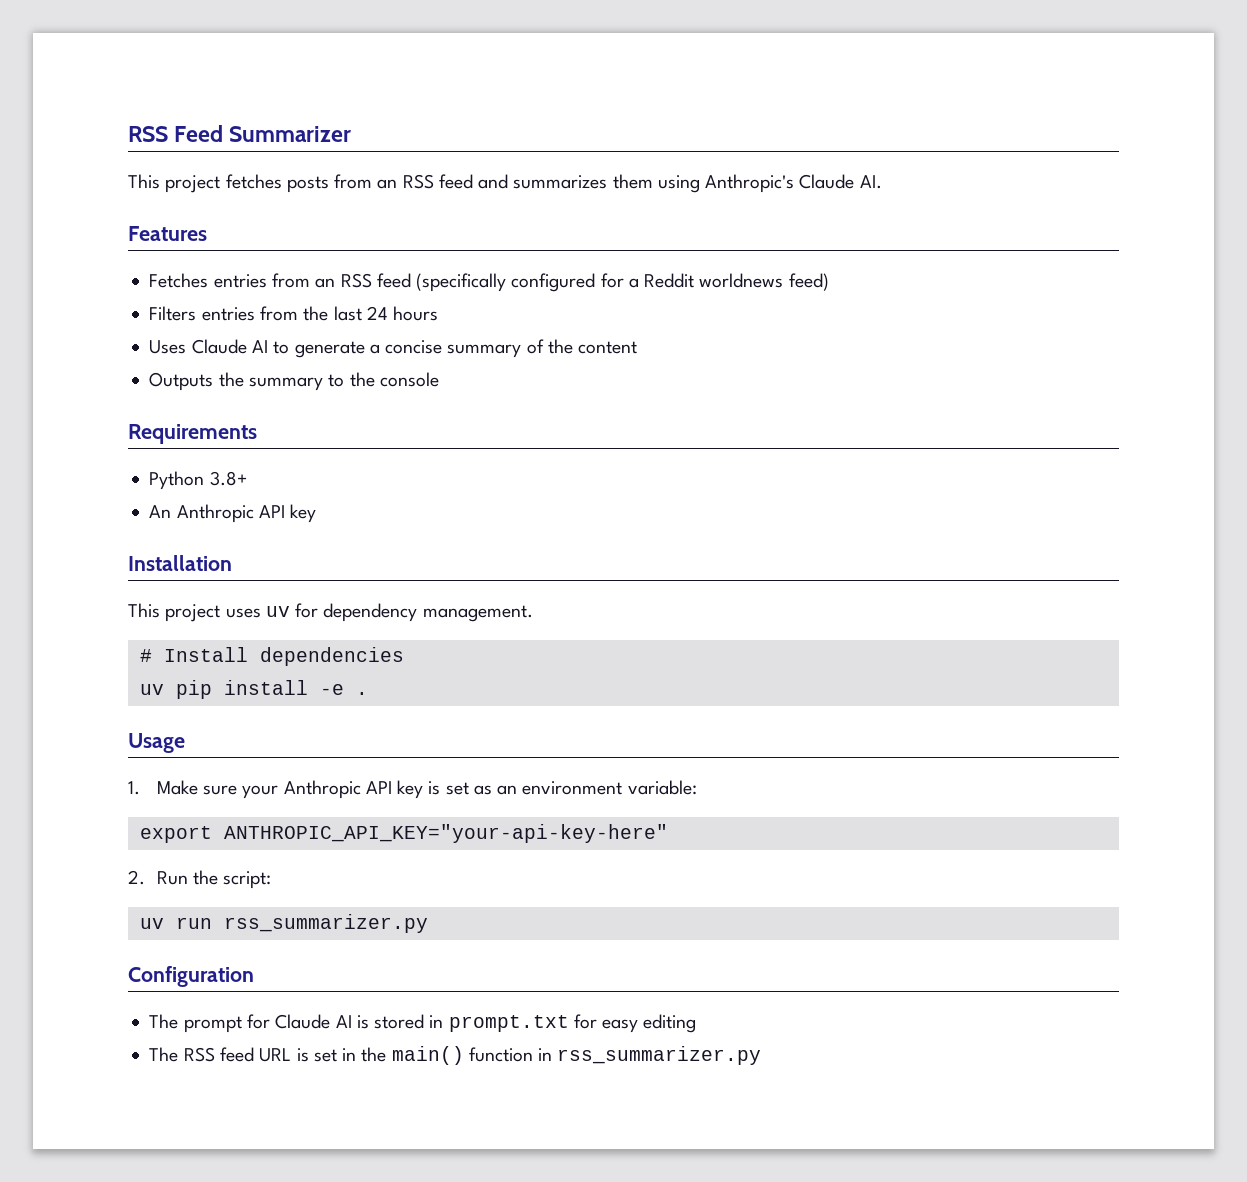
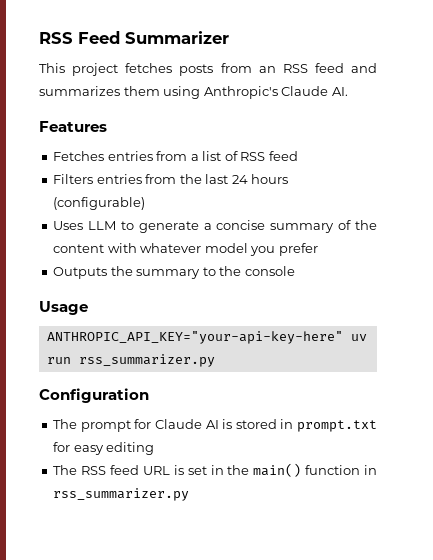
[315,273,829,292] an RSS feed (specifically configured for a Reddit worldnews feed) -> [190,151,298,161] a list of RSS feed
(439, 313) none -> [53,197,146,210] (configurable)
[191,339,268,354] Claude AI -> [88,221,117,230] LLM
(638, 347) none -> [107,243,318,256] with whatever model you prefer
[128,424,257,444] [149,471,247,490] [149,504,317,523] [128,555,232,571] [128,603,533,622] [139,647,404,666] [139,680,368,699] [128,733,185,753] [128,780,697,799] [139,824,668,843] [128,870,272,889] Requirements // Python 3.8+ // An Anthropic API key // Installation // This project uses uv for dependency management. // # Install dependencies // uv pip install -e . // Usage // 1. Make sure your Anthropic API key is set as an environment variable: // export ANTHROPIC_API_KEY="your-api-key-here" // 2. Run the script: // -> [39,301,88,315] [46,331,343,344] Usage // ANTHROPIC_API_KEY="your-api-key-here"

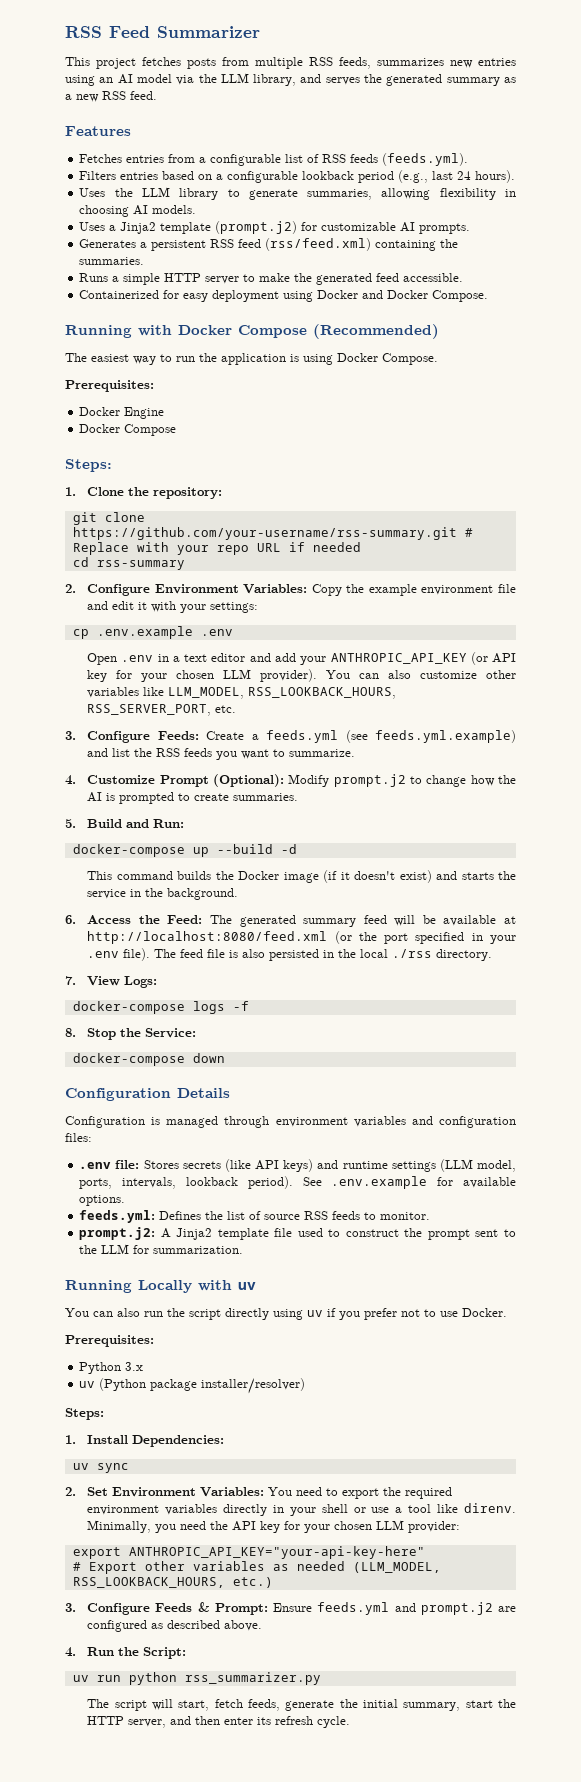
[258,63,377,73] [39,86,348,99] an RSS feed and summarizes them using Anthropic's Claude AI. -> [255,57,516,69] [65,73,517,86] [65,91,157,102] multiple RSS feeds, summarizes new entries using an AI model via the LLM library, and serves the generated summary as a new RSS feed.
(199, 157) none -> [210,154,282,166] configurable
[268,151,298,161] feed -> [350,153,469,166] feeds (feeds.yml).
[145,174,289,184] [53,197,146,210] [53,220,377,233] [53,243,318,256] [53,266,295,279] [39,301,88,315] [46,331,343,344] from the last 24 hours (configurable) // Uses LLM to generate a concise summary of the content with whatever model you prefer // Outputs the summary to the console // Usage // ANTHROPIC_API_KEY="your-api-key-here" -> [162,170,516,183] [79,187,516,200] [79,205,197,217] [79,221,471,234] [79,238,459,251] [79,257,145,265] [79,273,464,285] [79,290,489,302] [65,324,439,339] [65,353,438,365] [65,380,154,392] [79,407,165,419] [79,424,177,436] [65,459,112,472] [65,487,223,499] [72,512,145,525] [72,527,473,540] [72,542,361,555] [72,557,185,570] [65,584,516,596] [87,601,259,613] [72,626,233,639] [87,652,516,665] [87,669,516,682] [87,687,397,699] [87,704,237,716] [65,730,516,743] [87,748,356,760] [65,774,516,787] [87,792,299,804] [65,819,185,828] [72,844,297,857] [87,870,516,883] [87,888,239,900] [65,915,516,927] [87,931,517,944] [87,948,493,961] [65,976,158,988] [72,1001,249,1014] [65,1028,197,1040] [72,1053,225,1066] [65,1088,230,1101] [65,1116,516,1128] [65,1133,92,1142] [79,1159,516,1172] [79,1176,516,1189] [79,1195,126,1206] [79,1210,431,1223] [79,1227,516,1240] [79,1244,244,1254] [65,1280,256,1293] [65,1308,507,1320] [65,1335,154,1347] [79,1362,144,1374] [79,1378,306,1394] [65,1408,104,1420] [65,1435,225,1447] [72,1463,129,1473] [65,1487,453,1499] [87,1503,516,1516] [87,1520,461,1533] [72,1546,425,1559] [72,1561,441,1574] [72,1577,273,1588] [65,1602,516,1615] [87,1620,263,1632] [65,1647,187,1659] based on a configurable lookback period (e.g., last 24 hours). // Uses the LLM library to generate summaries, allowing flexibility in choosing AI models. // Uses a Jinja2 template (prompt.j2) for customizable AI prompts. // Generates a persistent RSS feed (rss/feed.xml) containing the summaries. // Runs a simple HTTP server to make the generated feed accessible. // Containerized for easy deployment using Docker and Docker Compose. // Running with Docker Compose (Recommended) // The easiest way to run the application is using Docker Compose. // Prerequisites: // Docker Engine // Docker Compose // Steps: // 1. Clone the repository: // git clone https://github.com/your-username/rss-summary.git # Replace with your repo URL if needed // cd rss-summary // 2. Configure Environment Variables: Copy the example environment file and edit it with your settings: // cp .env.example .env // Open .env in a text editor and add your ANTHROPIC_API_KEY (or API key for your chosen LLM provider). You can also customize other variables like LLM_MODEL, RSS_LOOKBACK_HOURS, RSS_SERVER_PORT, etc. // 3. Configure Feeds: Create a feeds.yml (see feeds.yml.example) and list the RSS feeds you want to summarize. // 4. Customize Prompt (Optional): Modify prompt.j2 to change how the AI is prompted to create summaries. // 5. Build and Run: // docker-compose up --build -d // This command builds the Docker image (if it doesn't exist) and starts the service in the background. // 6. Access the Feed: The generated summary feed will be available at http://localhost:8080/feed.xml (or the port specified in your .env file). The feed file is also persisted in the local ./rss directory. // 7. View Logs: // docker-compose logs -f // 8. Stop the Service: // docker-compose down // Configuration Details // Configuration is managed through environment variables and configuration files: // .env file: Stores secrets (like API keys) and runtime settings (LLM model, ports, intervals, lookback period). See .env.example for available options. // feeds.yml: Defines the list of source RSS feeds to monitor. // prompt.j2: A Jinja2 template file used to construct the prompt sent to the LLM for summarization. // Running Locally with uv // You can also run the script directly using uv if you prefer not to use Docker. // Prerequisites: // Python 3.x // uv (Python package installer/resolver) // Steps: // 1. Install Dependencies: // uv sync // 2. Set Environment Variables: You need to export the required environment variables directly in your shell or use a tool like direnv. Minimally, you need the API key for your chosen LLM provider: // export ANTHROPIC_API_KEY="your-api-key-here" // # Export other variables as needed (LLM_MODEL, RSS_LOOKBACK_HOURS, etc.) // 3. Configure Feeds & Prompt: Ensure feeds.yml and prompt.j2 are configured as described above. // 4. Run the Script: //
[78,354,215,367] [39,388,149,403] [53,419,377,432] [53,442,155,455] [53,463,377,477] [53,488,190,501] rss_summarizer.py // Configuration // The prompt for Claude AI is stored in prompt.txt for easy editing // The RSS feed URL is set in the main() function in rss_summarizer.py -> [128,1672,321,1685] [87,1699,516,1711] [87,1716,351,1728] python rss_summarizer.py // The script will start, fetch feeds, generate the initial summary, start the HTTP server, and then enter its refresh cycle.

